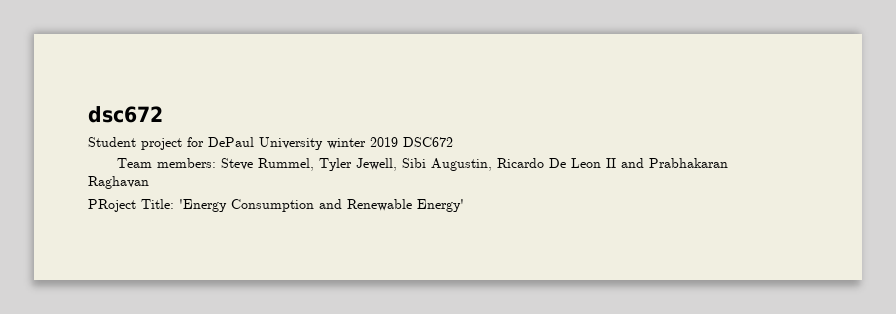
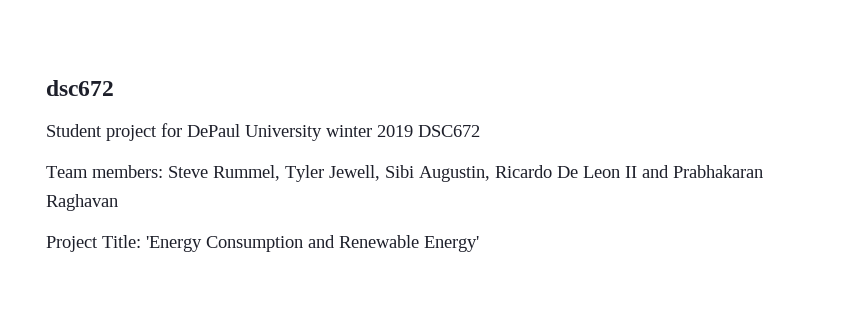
[88,199,136,212] PRoject -> [46,236,98,252] Project

